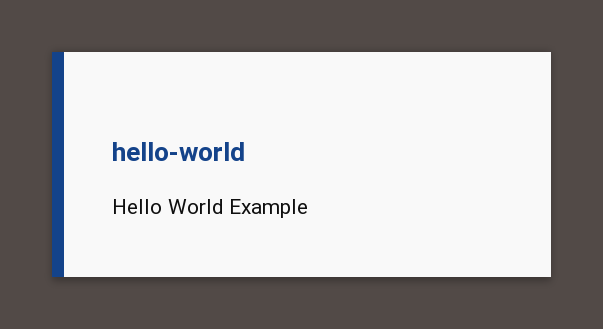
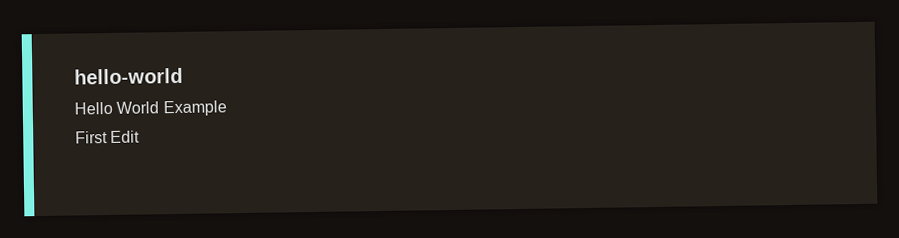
(309, 208) none -> [75,130,141,144] // First Edit

